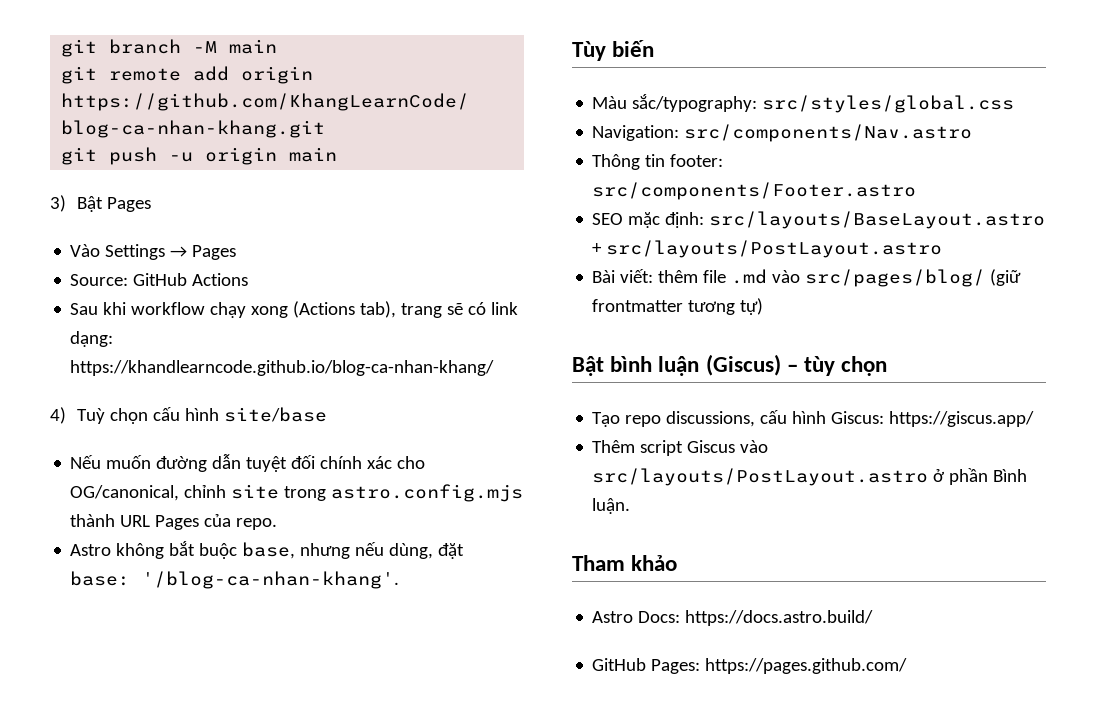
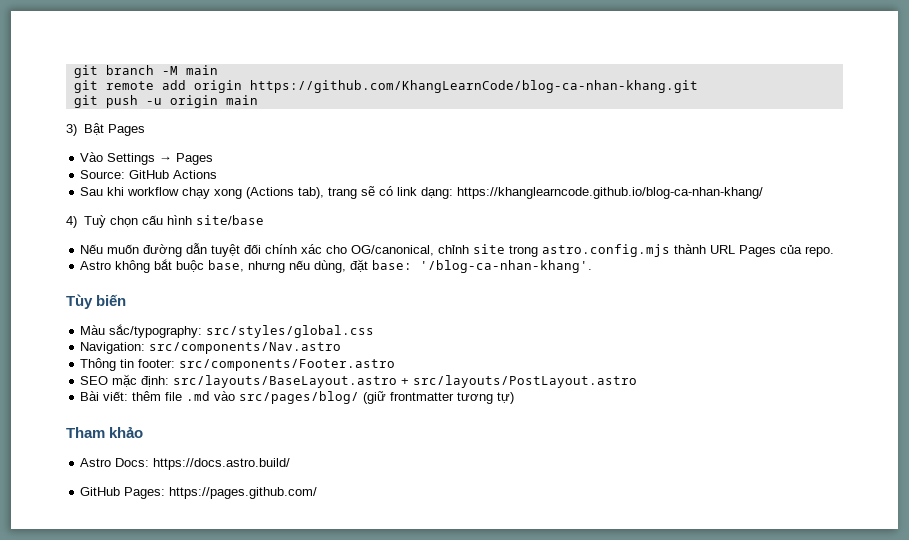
[70,360,495,376] https://khandlearncode.github.io/blog-ca-nhan-khang/ -> [457,187,764,199] https://khanglearncode.github.io/blog-ca-nhan-khang/
[572,354,888,376] [592,410,1035,427] [592,440,769,456] [592,468,1028,486] [592,498,631,514] // Bật bình luận (Giscus) – tùy chọn // Tạo repo discussions, cấu hình Giscus: https://giscus.app/ // Thêm script Giscus vào src/layouts/PostLayout.astro ở phần Bình luận. -> (515, 398) none

